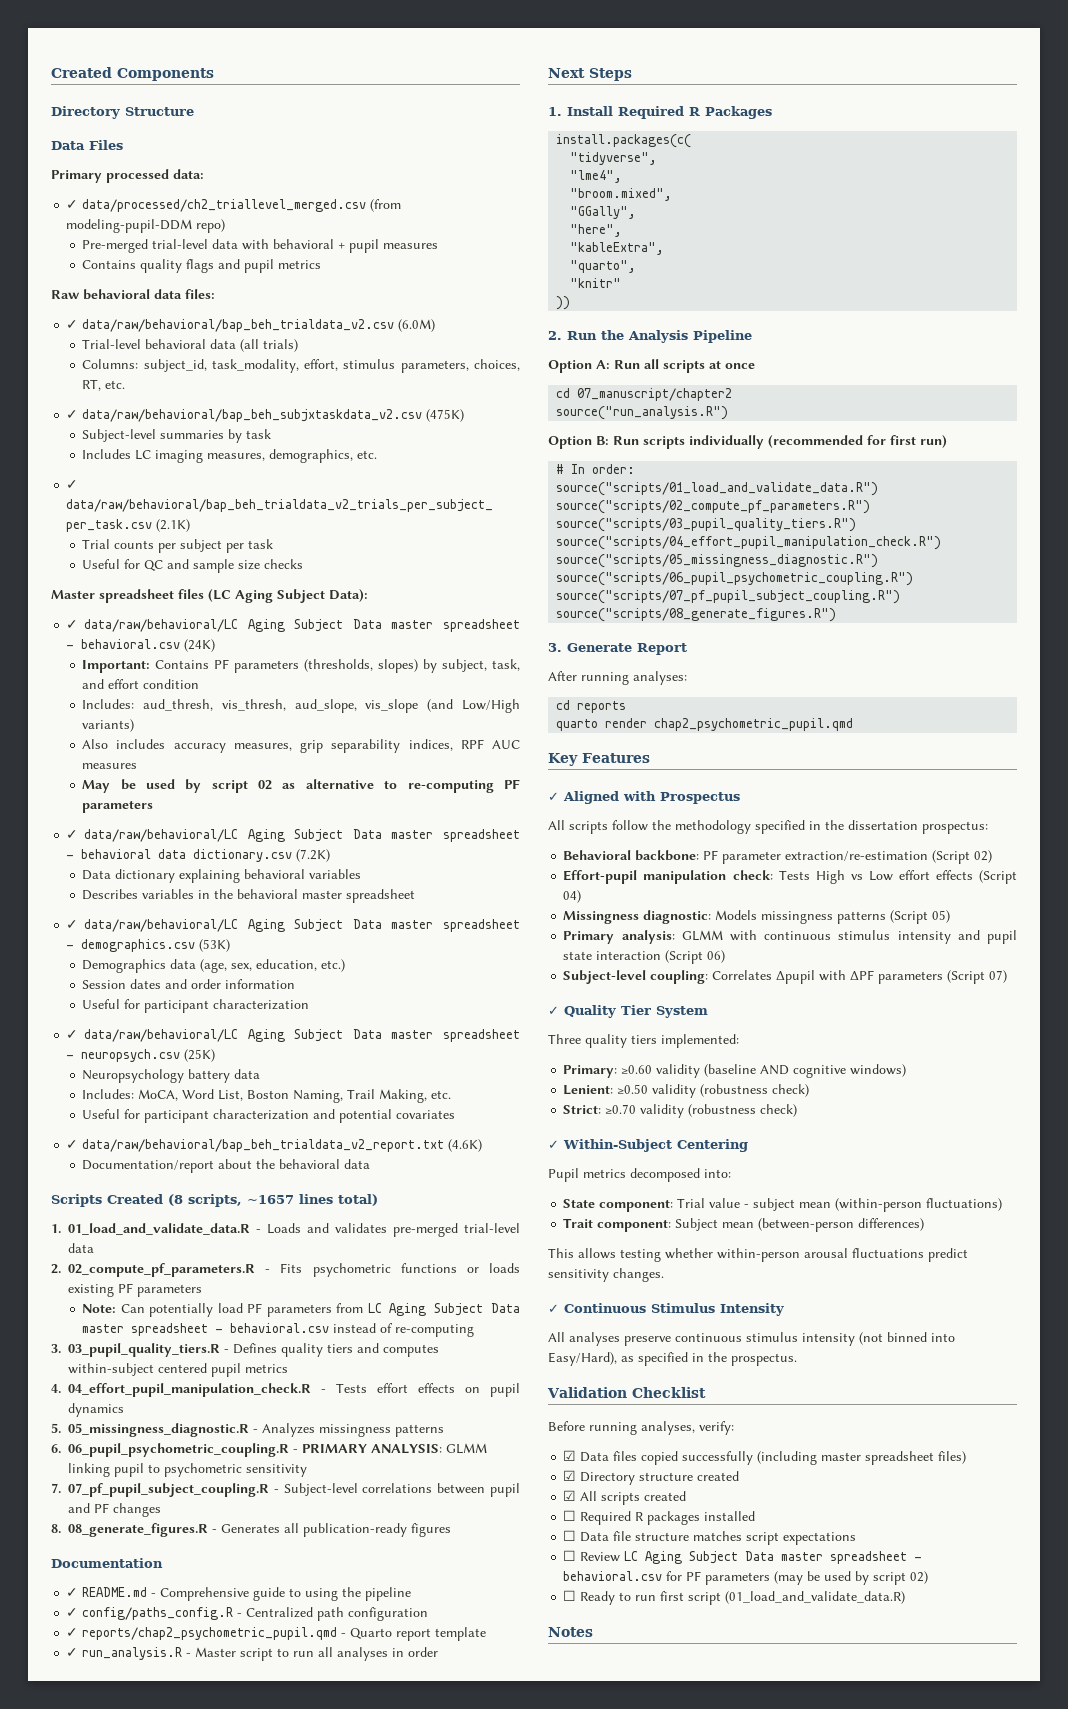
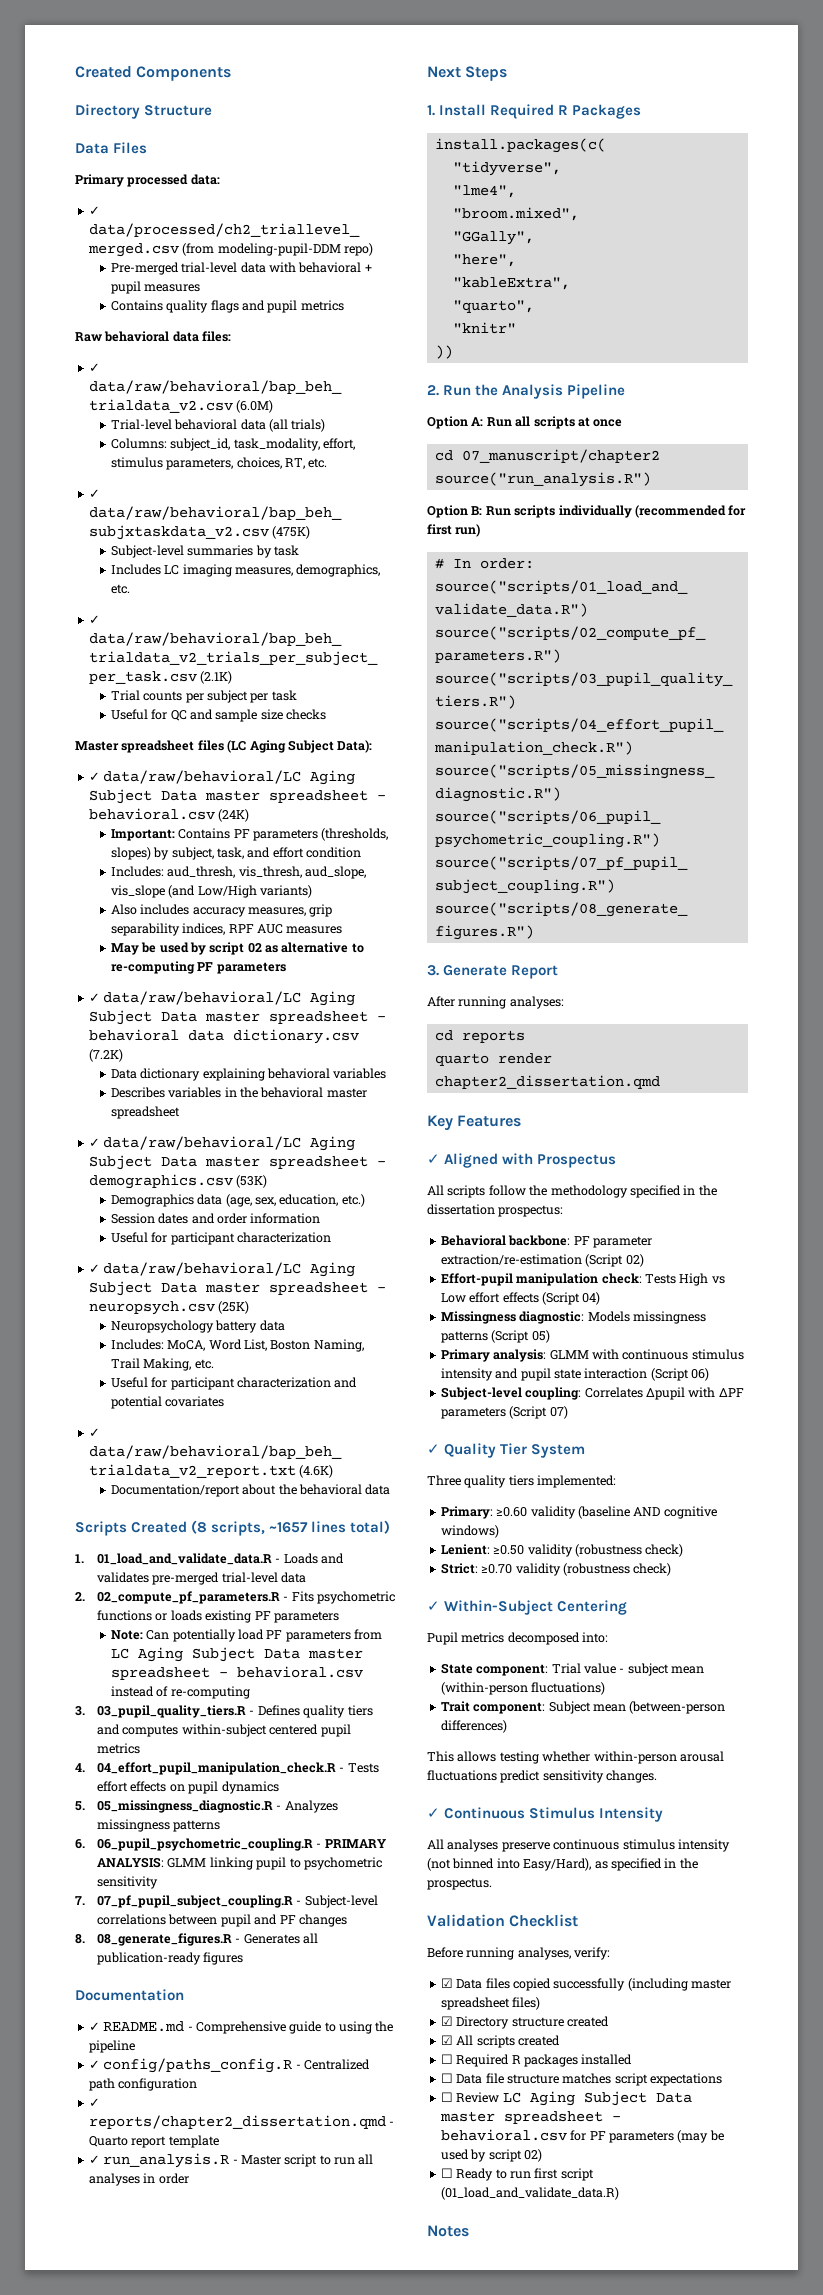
[82,1627,338,1640] reports/chap2_psychometric_pupil.qmd -> [88,2115,386,2129] reports/chapter2_dissertation.qmd
[654,718,854,731] chap2_psychometric_pupil.qmd -> [434,1075,660,1089] chapter2_dissertation.qmd

